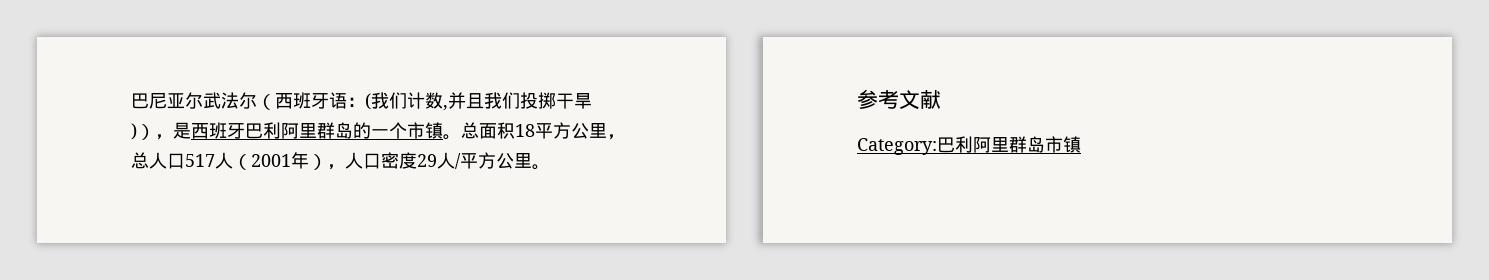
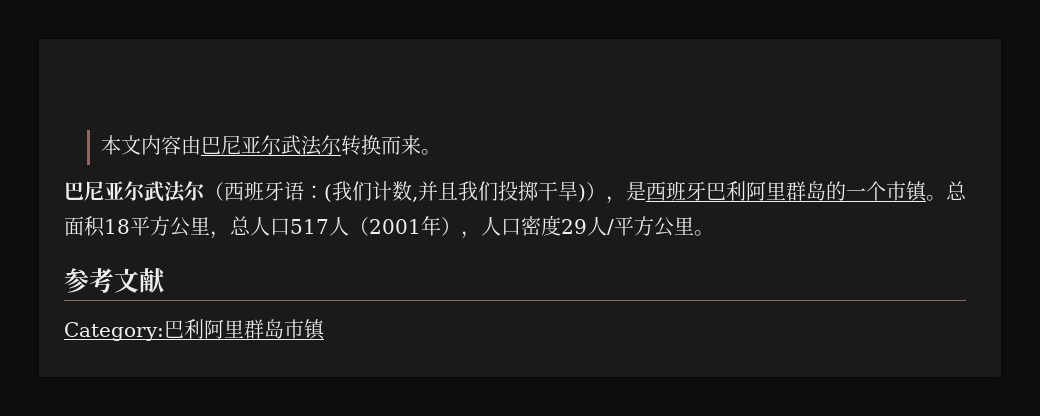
(131, 101) none -> [101,135,442,156] 本文内容由巴尼亚尔武法尔转换而来。 //

